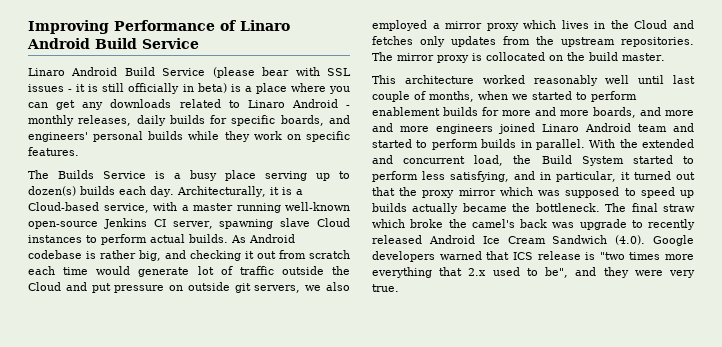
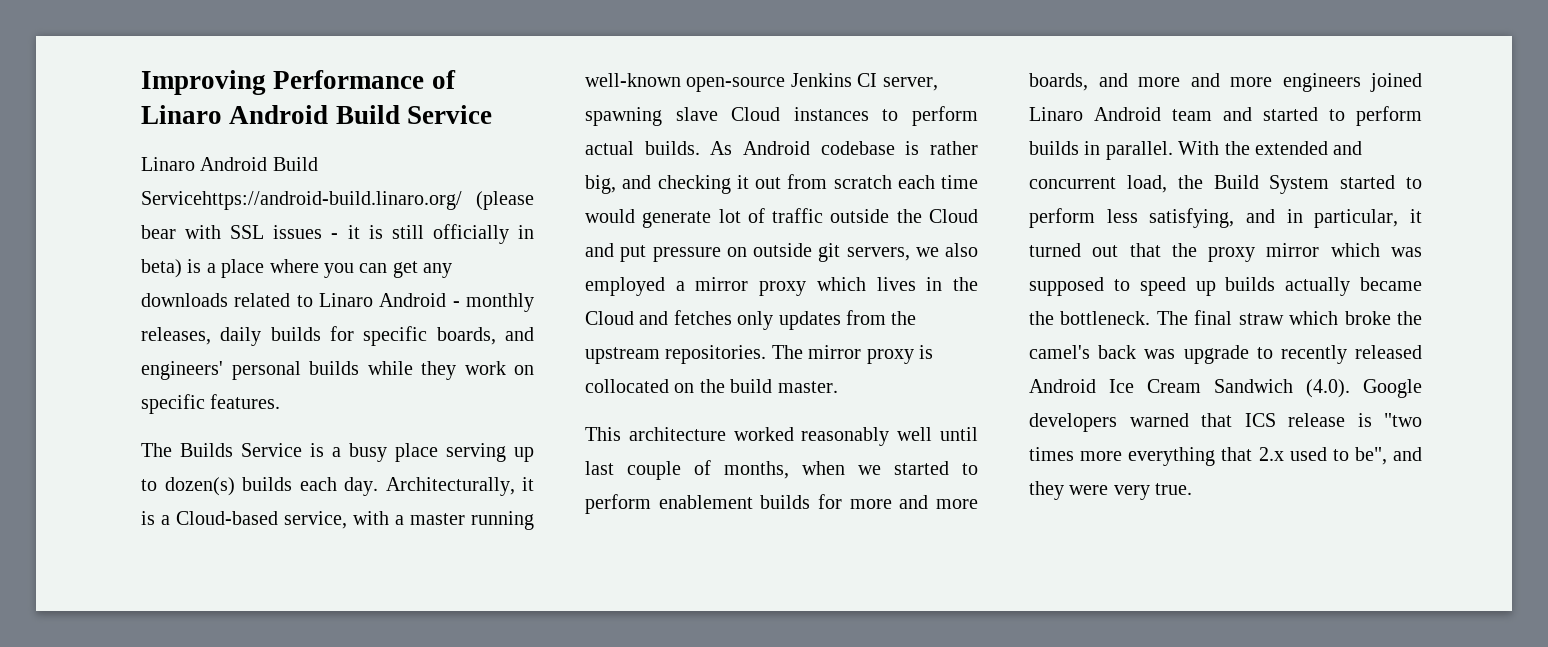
[162,68,206,76] Service -> [141,191,462,210] Servicehttps://android-build.linaro.org/

